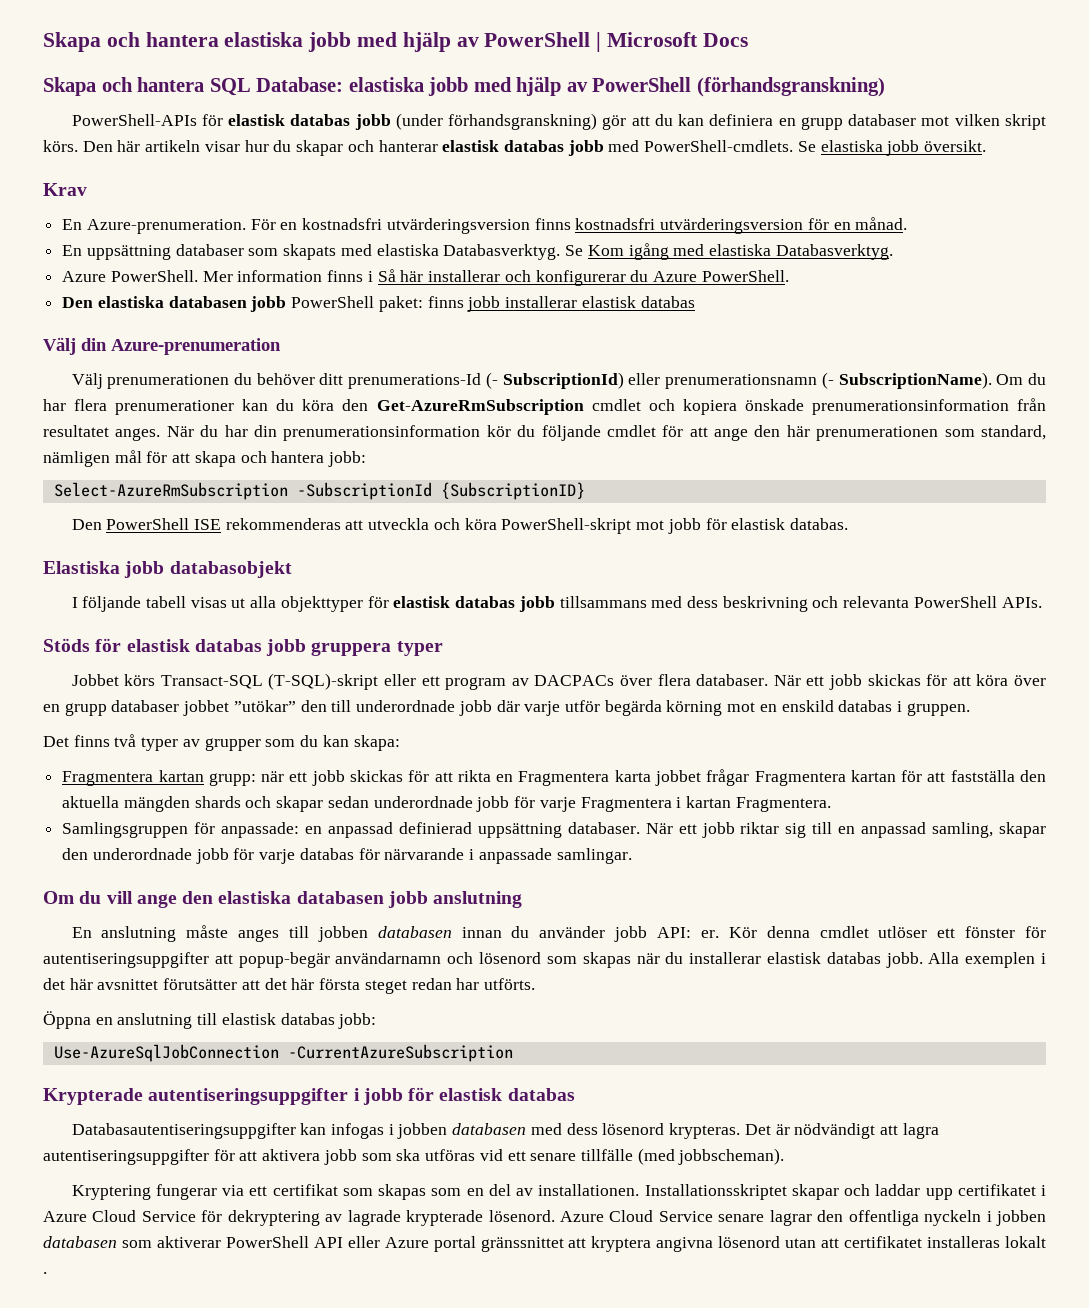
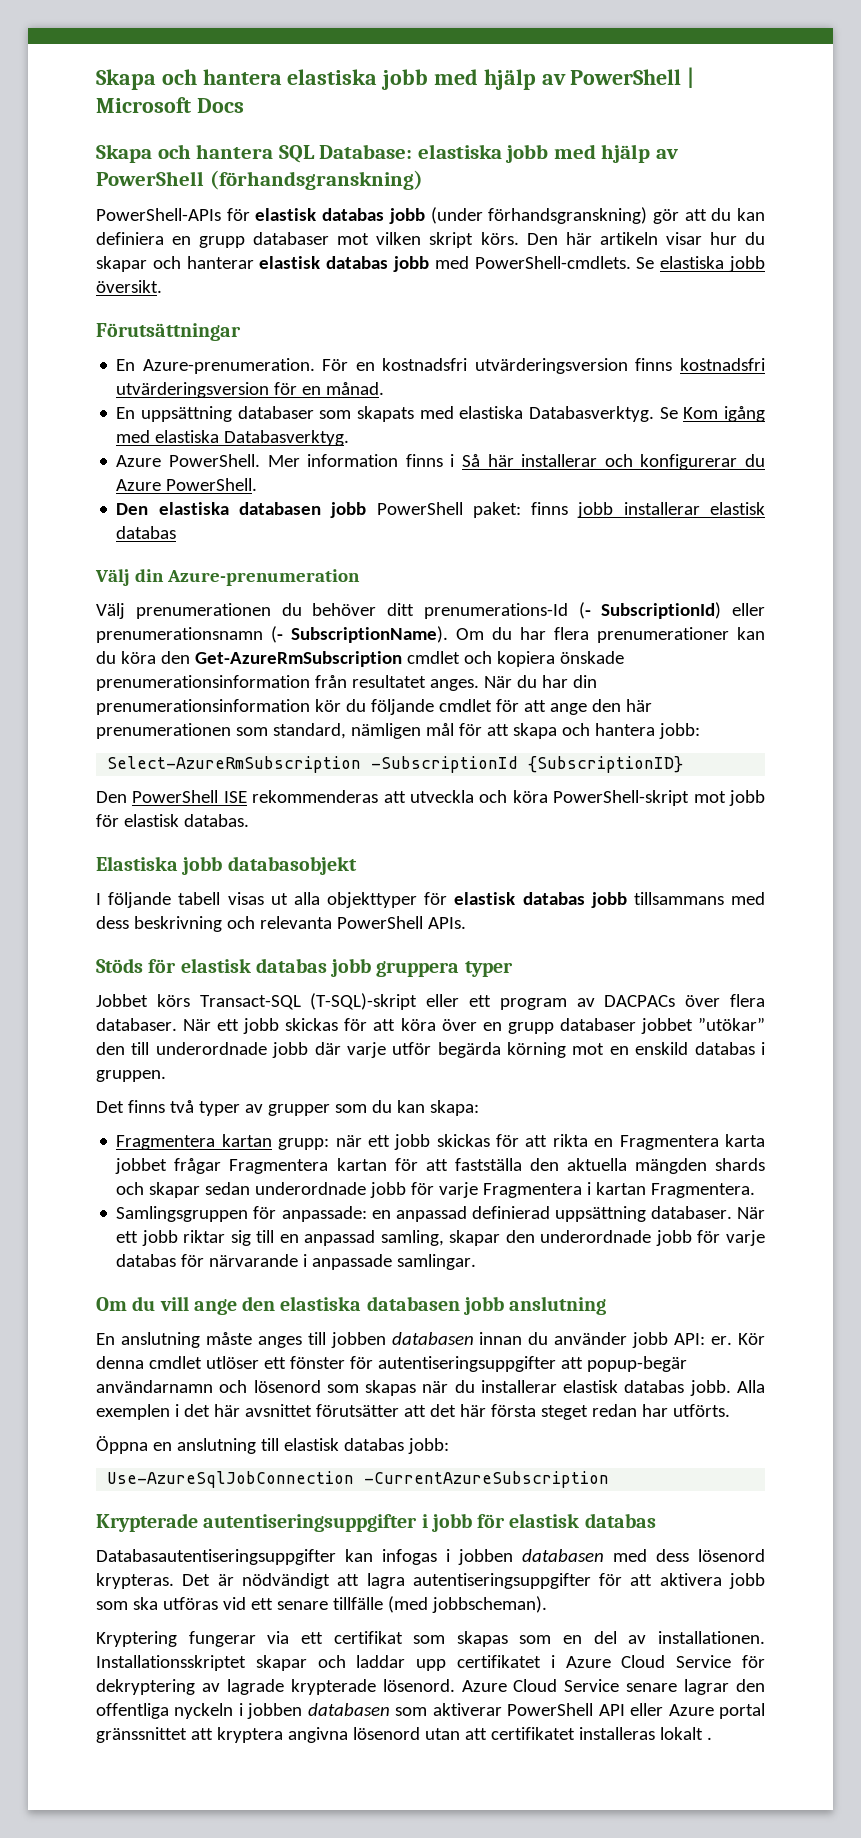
[43,183,87,196] Krav -> [96,323,241,341] Förutsättningar

